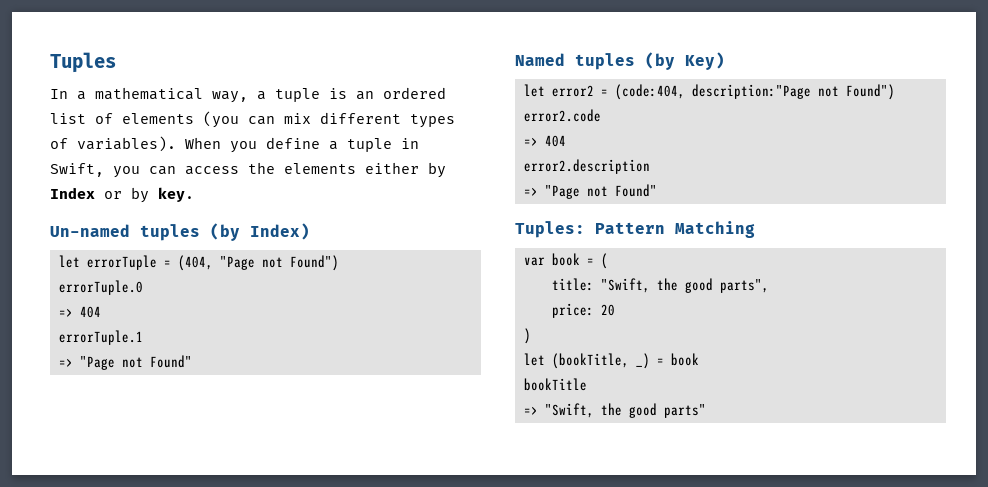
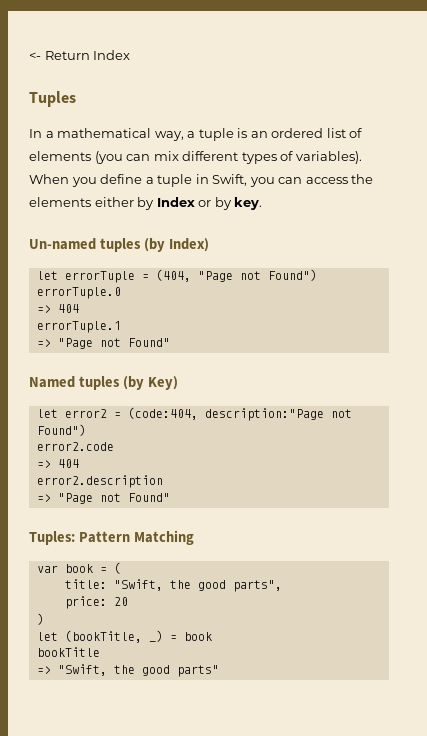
(50, 62) none -> [29,50,131,60] <- Return Index //

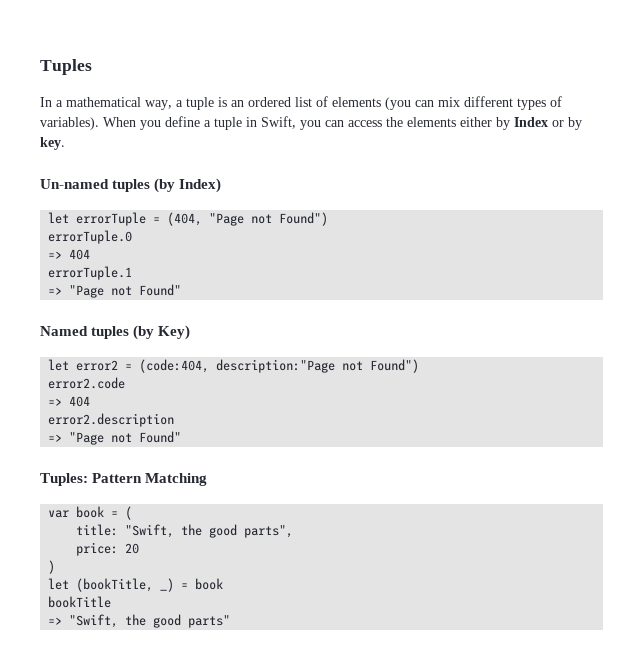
[29,50,131,60] <- Return Index // -> (40, 67) none

